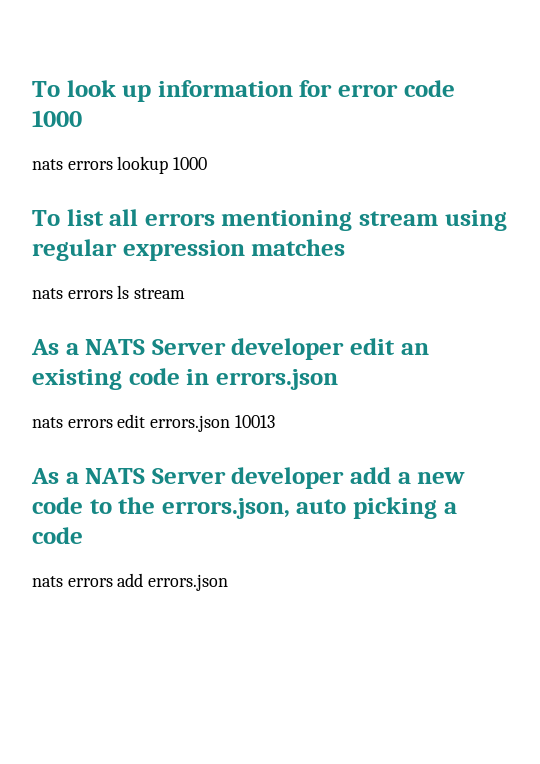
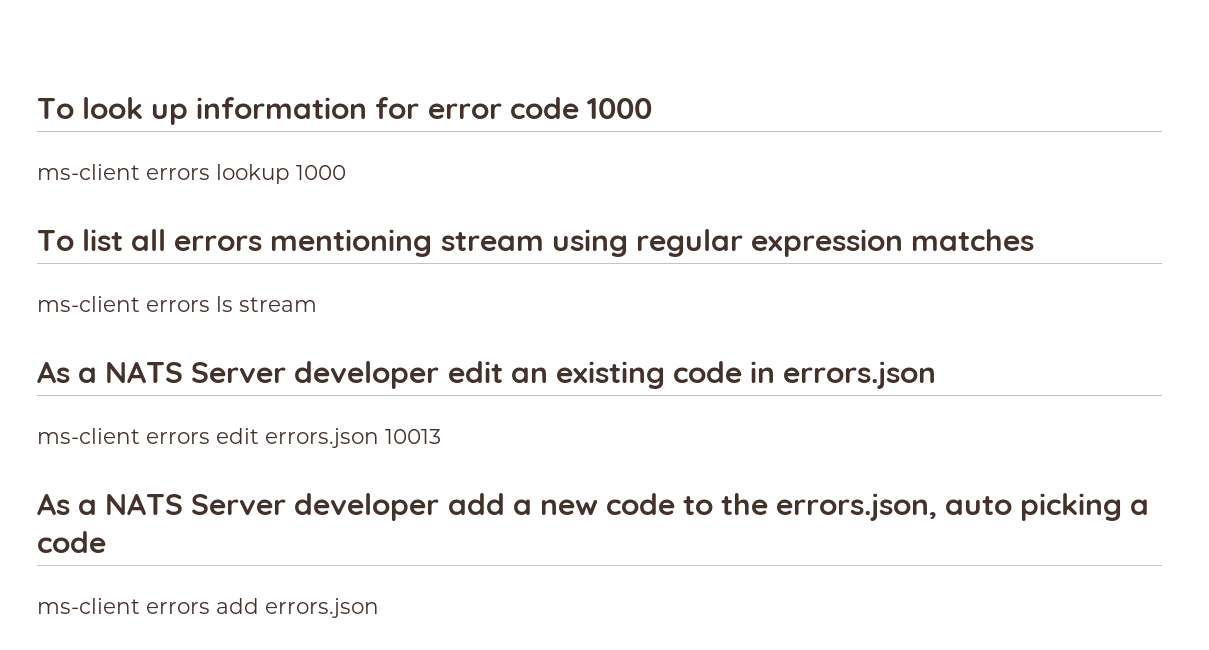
[32,159,63,170] nats -> [37,164,140,180] ms-client
[32,288,63,299] nats -> [37,296,140,312] ms-client
[32,417,63,428] nats -> [37,428,140,444] ms-client
[32,576,63,587] nats -> [37,598,140,614] ms-client

